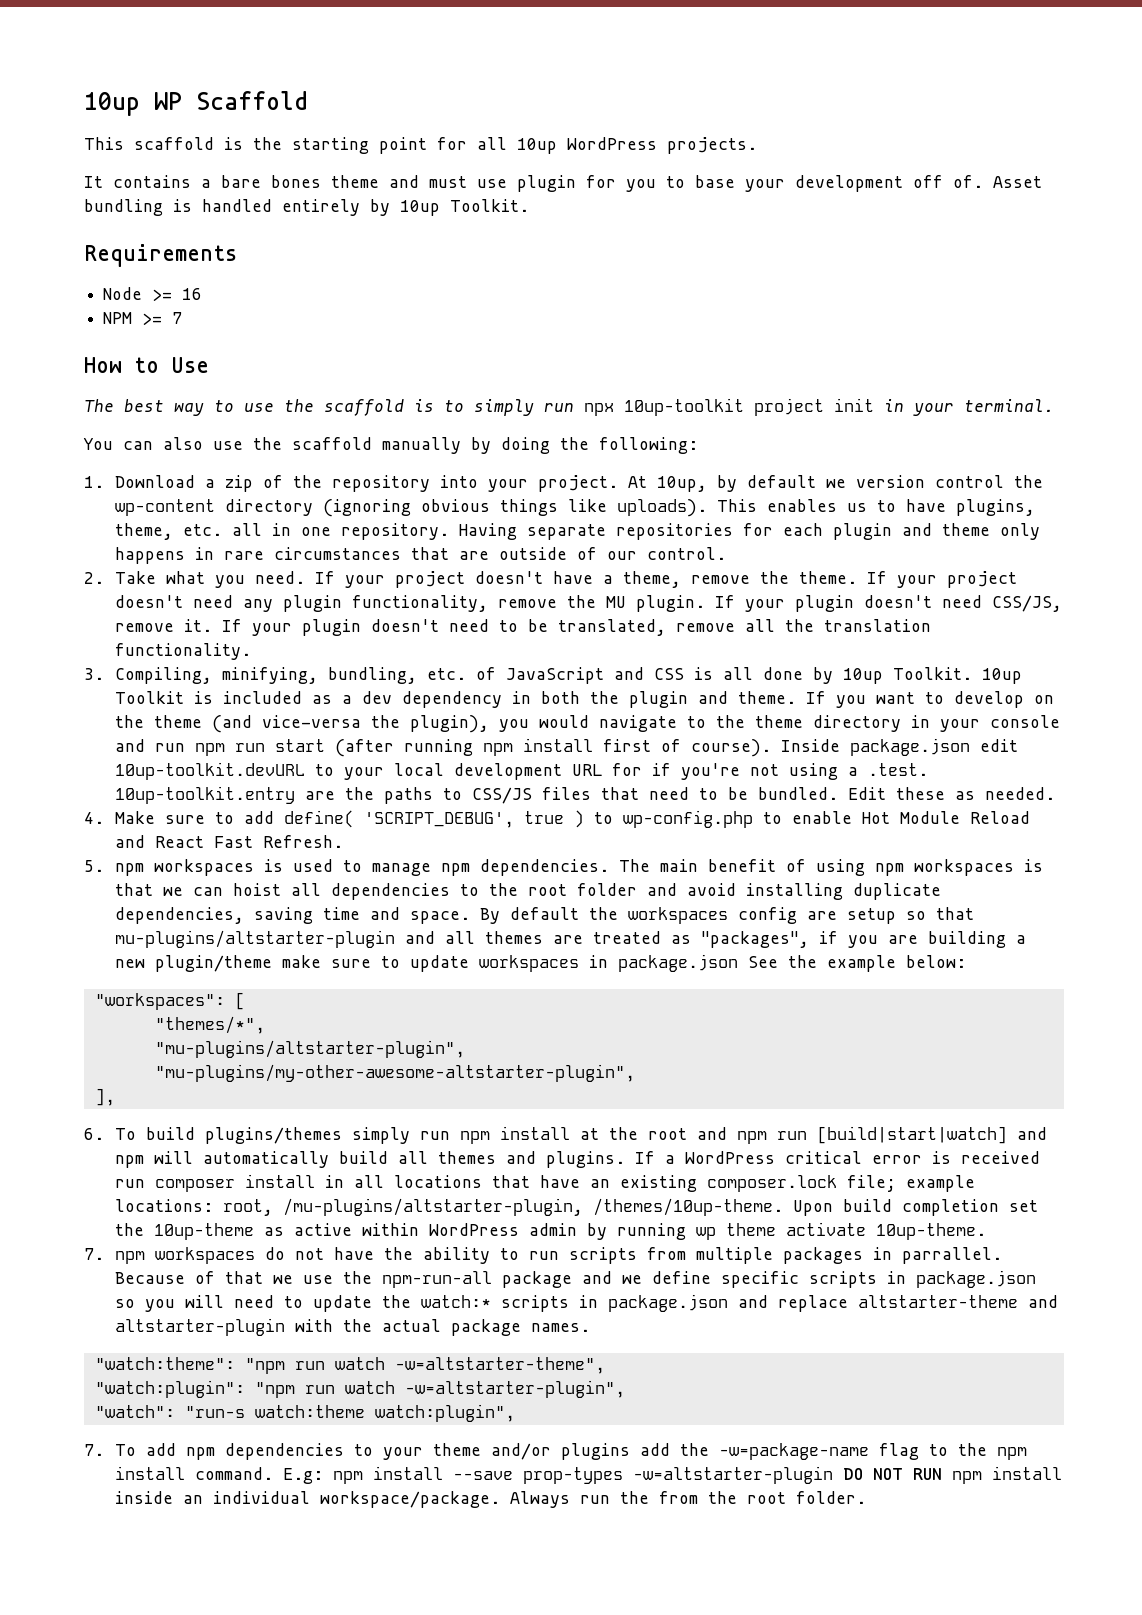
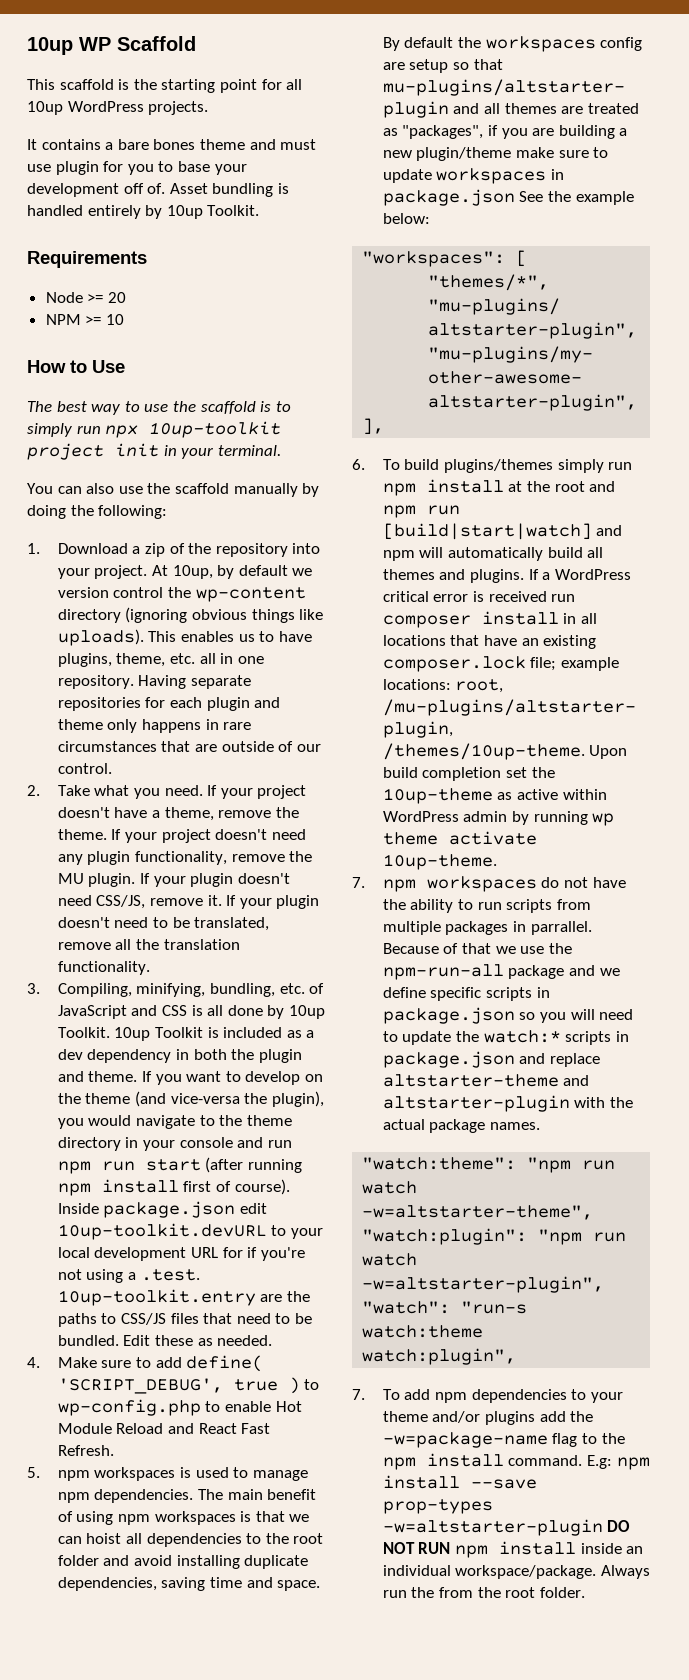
[182,288,203,300] 16 -> [107,292,126,303] 20
[172,312,183,324] 7 -> [105,314,124,325] 10

